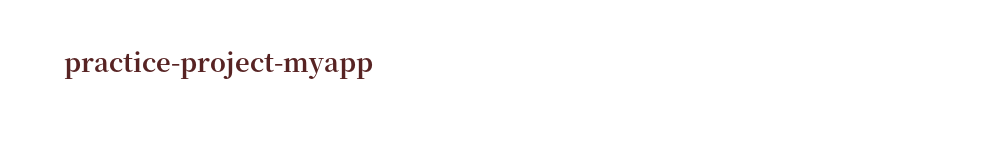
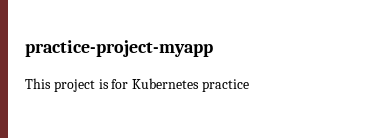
(373, 65) none -> [25,78,249,92] // This project is for Kubernetes practice

